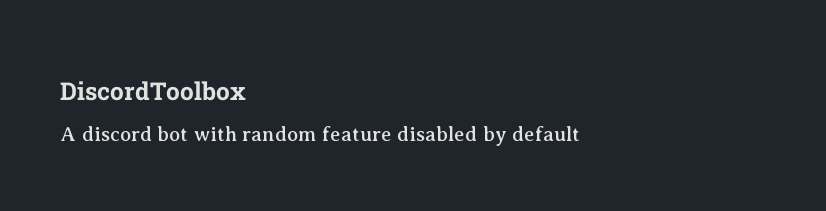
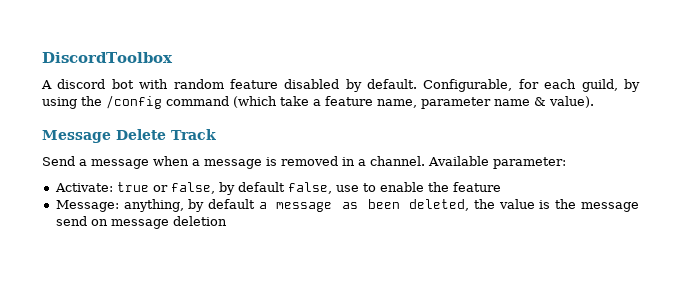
[512,126,581,141] default -> [367,79,640,92] [42,95,594,109] [42,129,216,143] [42,156,566,169] [54,182,501,195] [55,199,639,212] [55,216,227,229] default. Configurable, for each guild, by using the /config command (which take a feature name, parameter name & value). // Message Delete Track // Send a message when a message is removed in a channel. Available parameter: // Activate: true or false, by default false, use to enable the feature // Message: anything, by default a message as been deleted, the value is the message send on message deletion

